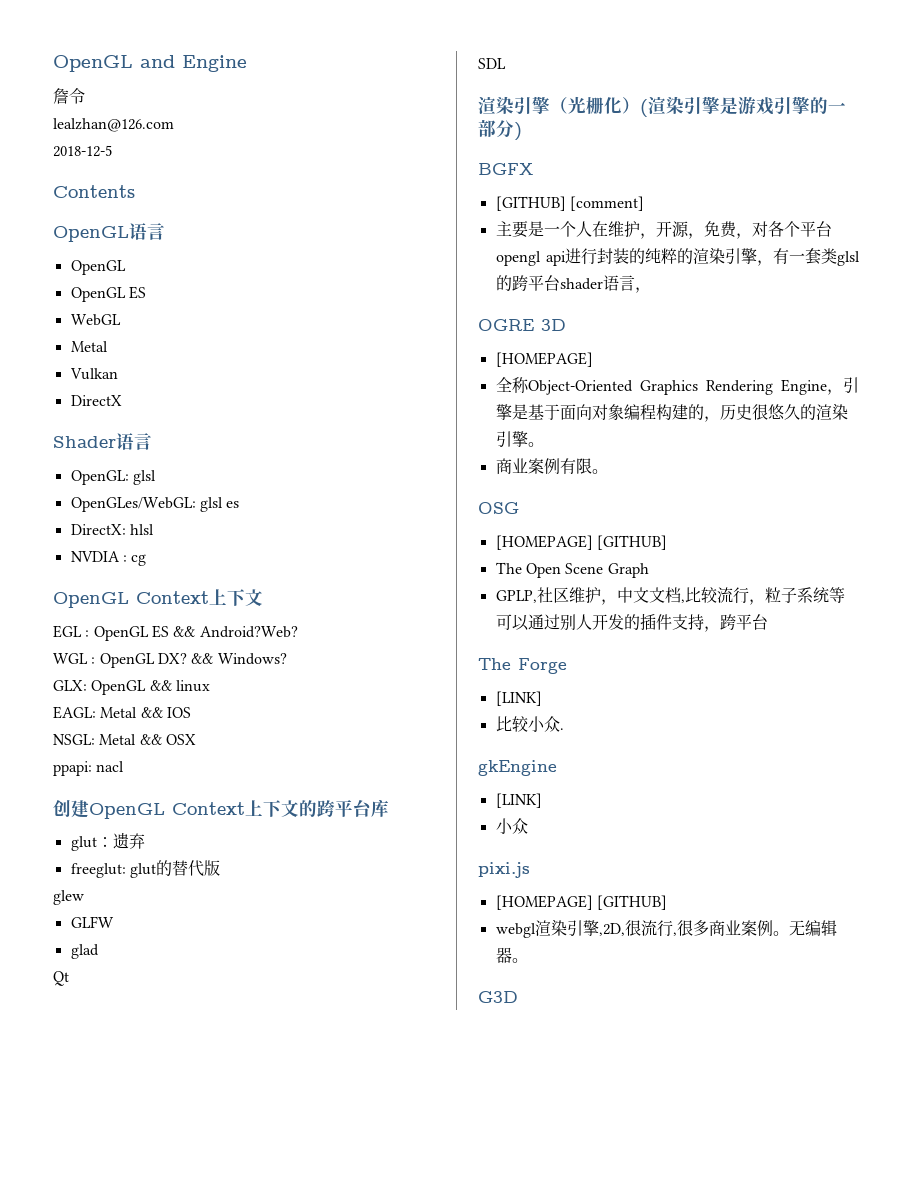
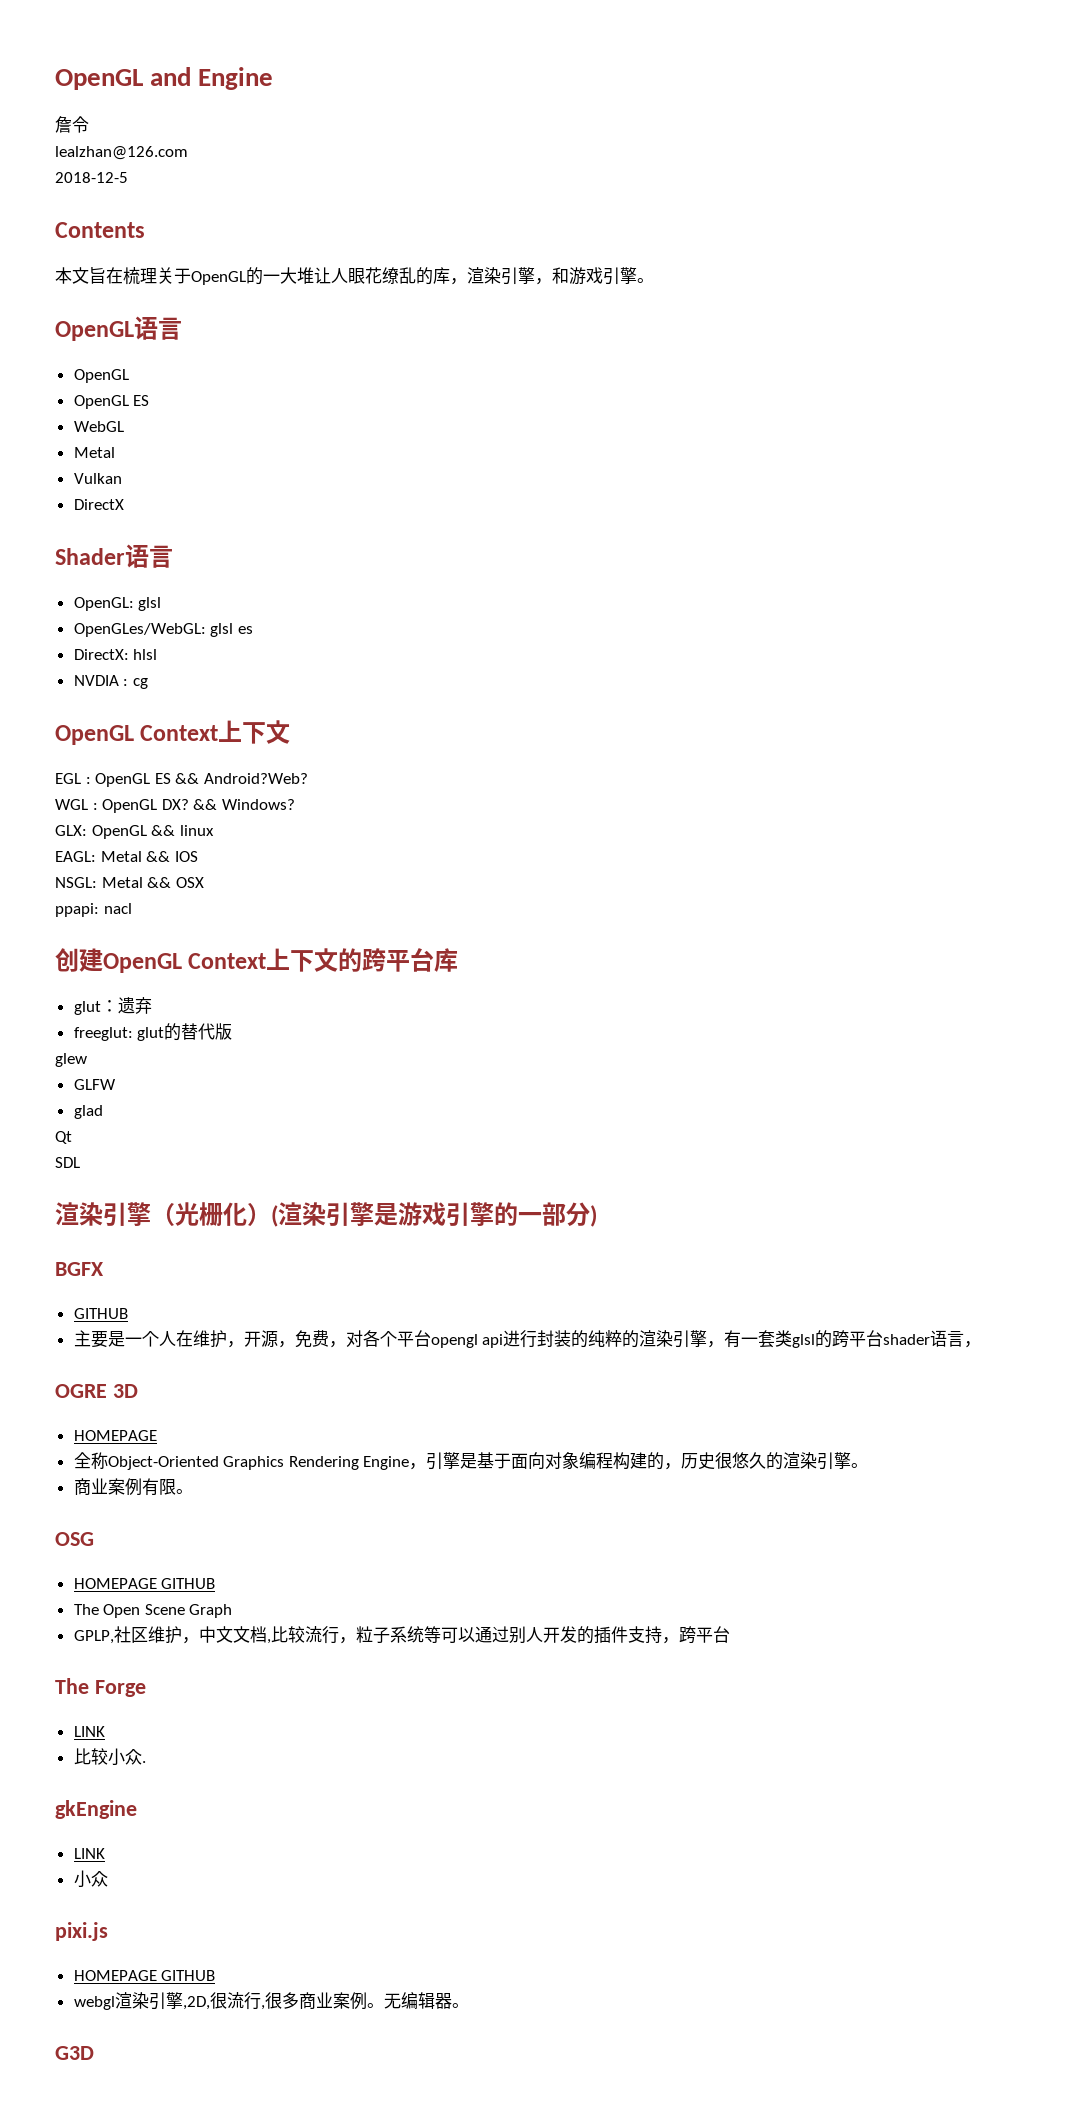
(135, 191) none -> [55,267,654,285] // 本文旨在梳理关于OpenGL的一大堆让人眼花缭乱的库，渲染引擎，和游戏引擎。
[495,196,644,211] [GITHUB] [comment] -> [73,1308,128,1319] GITHUB
[495,352,593,367] [HOMEPAGE] -> [73,1430,157,1441] HOMEPAGE
[495,535,667,550] [HOMEPAGE] [GITHUB] -> [73,1578,216,1589] HOMEPAGE GITHUB
[495,691,542,706] [LINK] -> [73,1726,105,1737] LINK
[495,793,542,808] [LINK] -> [73,1848,105,1859] LINK
[495,895,667,910] [HOMEPAGE] [GITHUB] -> [73,1970,216,1981] HOMEPAGE GITHUB

